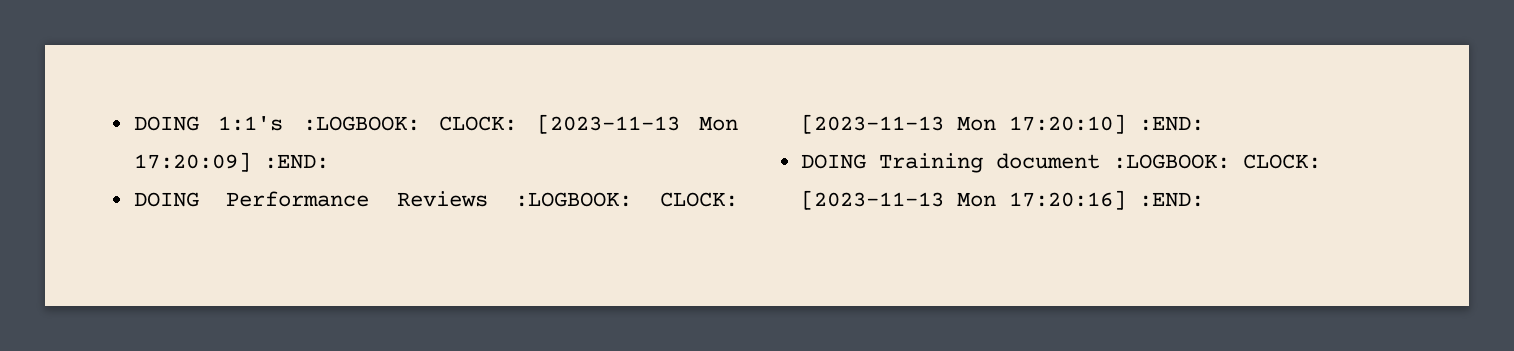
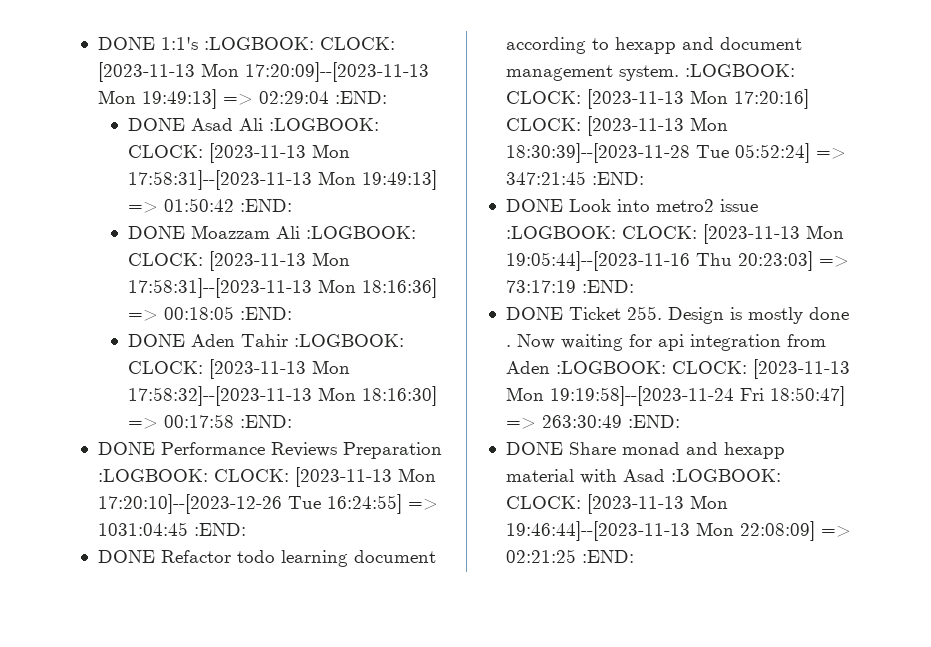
[133,116,199,131] DOING -> [97,37,155,50] DONE
[133,152,329,172] [133,191,738,207] [800,114,1204,134] [800,153,1100,173] 17:20:09] :END: // DOING Performance Reviews :LOGBOOK: CLOCK: [2023-11-13 Mon 17:20:10] :END: // DOING Training document -> [244,62,429,82] [97,89,387,109] [128,118,380,131] [128,143,351,163] [128,170,438,190] [128,198,293,213] [128,225,417,239] [128,251,351,271] [128,278,438,298] [128,306,293,321] [128,334,405,347] [128,359,351,379] [128,386,438,406] [128,414,293,429] [97,442,442,459] [97,467,436,487] [97,494,438,514] [97,522,246,536] [97,550,436,567] [505,37,802,54] [505,65,679,81] 17:20:09]--[2023-11-13 Mon 19:49:13] => 02:29:04 :END: // DONE Asad Ali :LOGBOOK: CLOCK: [2023-11-13 Mon 17:58:31]--[2023-11-13 Mon 19:49:13] => 01:50:42 :END: // DONE Moazzam Ali :LOGBOOK: CLOCK: [2023-11-13 Mon 17:58:31]--[2023-11-13 Mon 18:16:36] => 00:18:05 :END: // DONE Aden Tahir :LOGBOOK: CLOCK: [2023-11-13 Mon 17:58:32]--[2023-11-13 Mon 18:16:30] => 00:17:58 :END: // DONE Performance Reviews Preparation :LOGBOOK: CLOCK: [2023-11-13 Mon 17:20:10]--[2023-12-26 Tue 16:24:55] => 1031:04:45 :END: // DONE Refactor todo learning document according to hexapp and document management system.
(1126, 200) none -> [505,116,728,136] [505,143,846,163] [505,171,644,185] [505,199,758,212] [505,224,844,244] [505,251,849,271] [505,280,634,293] [505,306,849,324] [505,334,826,351] [505,359,850,379] [505,386,845,406] [505,415,680,429] [505,442,785,459] [505,469,781,484] [505,494,728,514] [505,521,851,541] [505,549,576,563] CLOCK: [2023-11-13 Mon 18:30:39]--[2023-11-28 Tue 05:52:24] => 347:21:45 :END: // DONE Look into metro2 issue :LOGBOOK: CLOCK: [2023-11-13 Mon 19:05:44]--[2023-11-16 Thu 20:23:03] => 73:17:19 :END: // DONE Ticket 255. Design is mostly done . Now waiting for api integration from Aden :LOGBOOK: CLOCK: [2023-11-13 Mon 19:19:58]--[2023-11-24 Fri 18:50:47] => 263:30:49 :END: // DONE Share monad and hexapp material with Asad :LOGBOOK: CLOCK: [2023-11-13 Mon 19:46:44]--[2023-11-13 Mon 22:08:09] => 02:21:25

